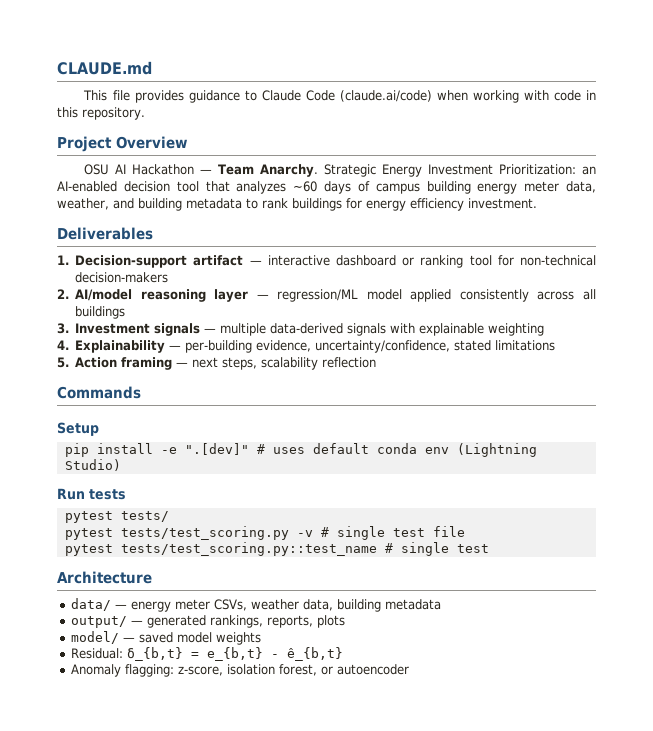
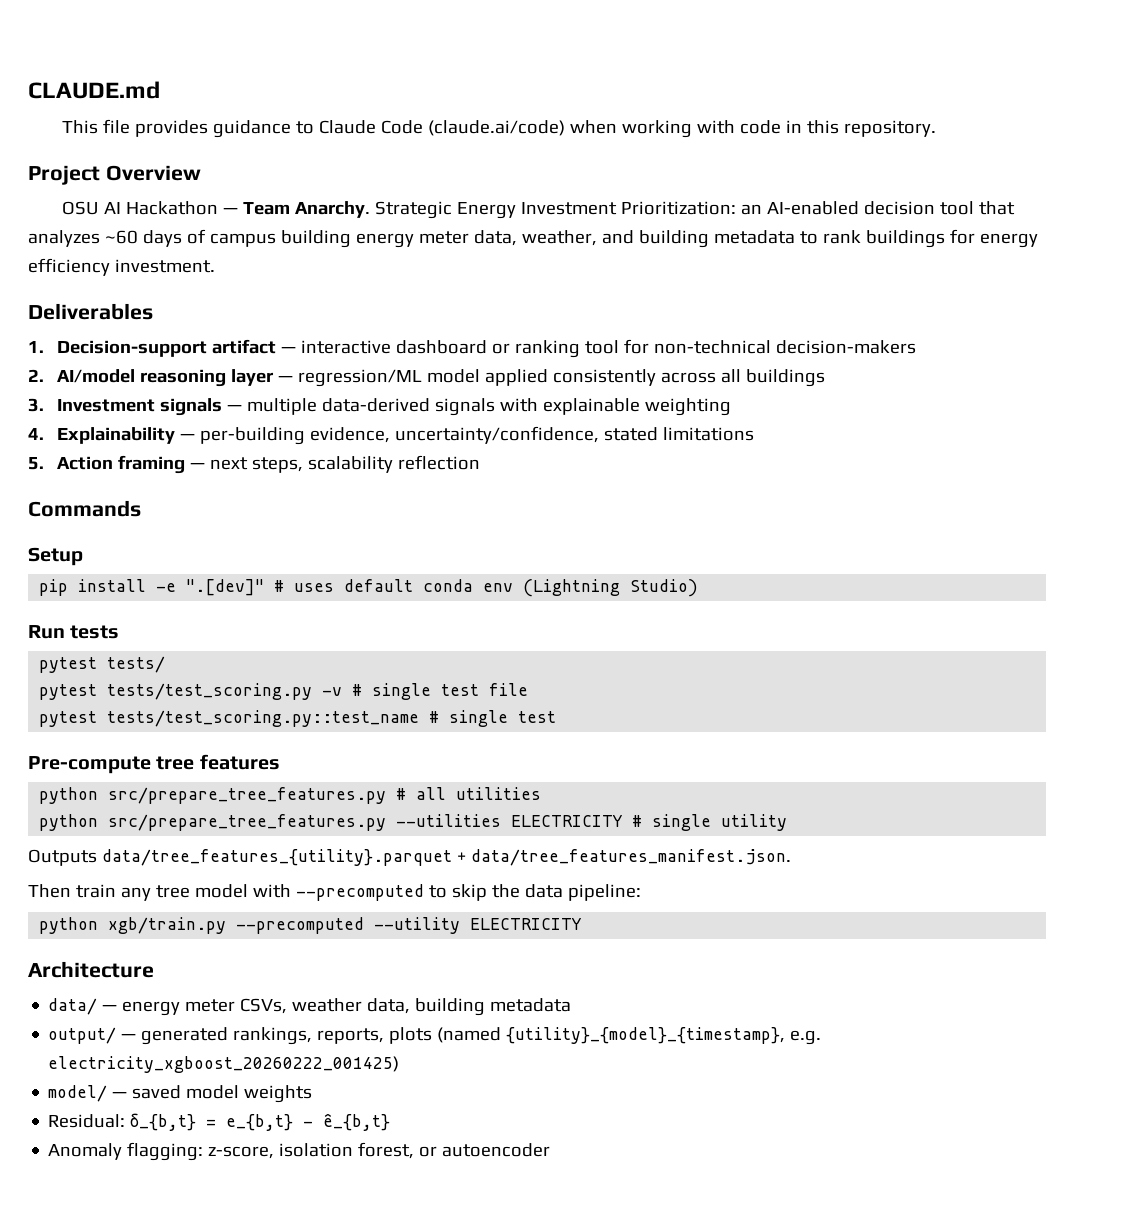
(489, 548) none -> [28,754,280,774] [39,787,542,804] [39,814,788,831] [28,849,791,866] [28,884,641,901] [39,917,583,934] // Pre-compute tree features // python src/prepare_tree_features.py # all utilities // python src/prepare_tree_features.py --utilities ELECTRICITY # single utility // Outputs data/tree_features_{utility}.parquet + data/tree_features_manifest.json. // Then train any tree model with --precomputed to skip the data pipeline: // python xgb/train.py --precomputed --utility ELECTRICITY
(345, 621) none -> [437,1027,822,1045] [48,1056,400,1073] (named {utility}_{model}_{timestamp}, e.g. electricity_xgboost_20260222_001425)

